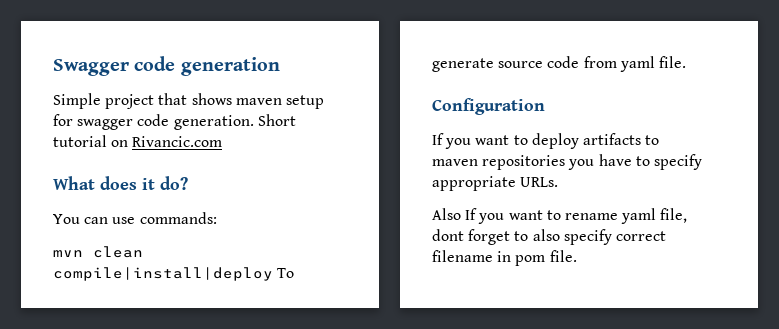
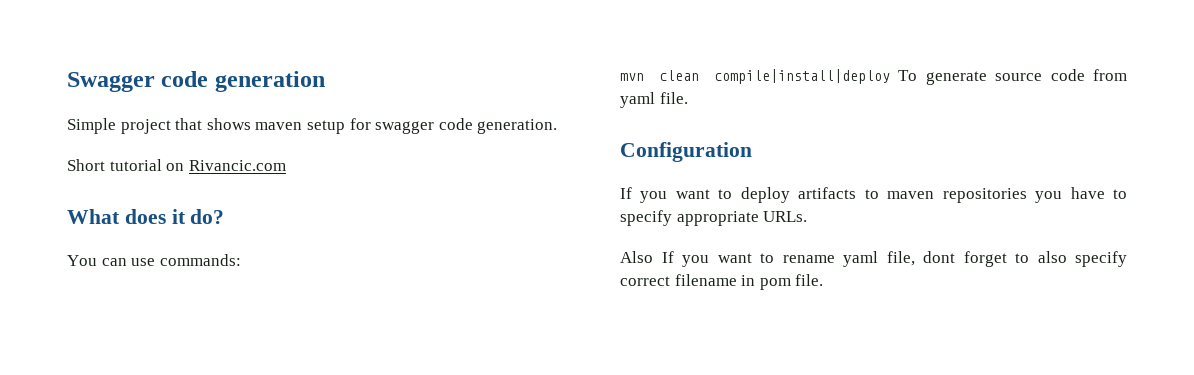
(254, 122) none -> (558, 126) //

